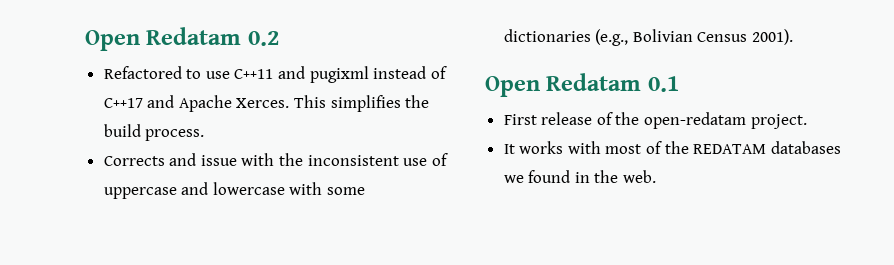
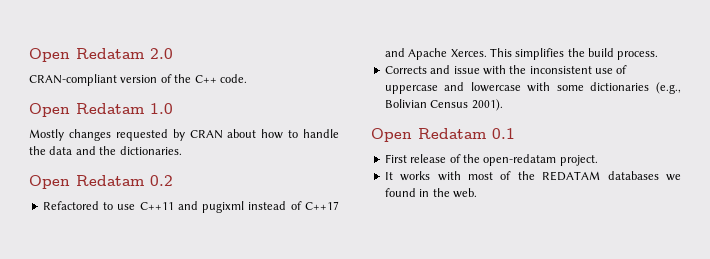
[85,27,242,51] Open Redatam -> [29,48,173,62] [29,74,247,86] [29,103,173,117] [29,129,339,141] [29,146,182,155] [29,175,144,189] Open Redatam 2.0 // CRAN-compliant version of the C++ code. // Open Redatam 1.0 // Mostly changes requested by CRAN about how to handle the data and the dictionaries. // Open Redatam

